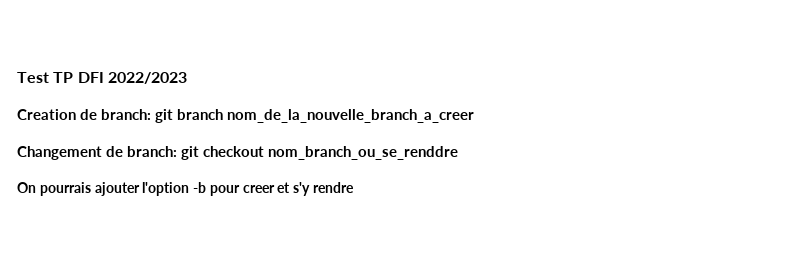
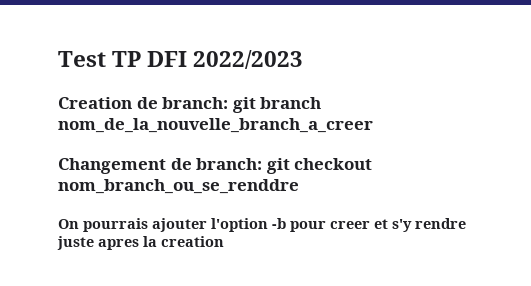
(355, 187) none -> [57,236,224,250] juste apres la creation

